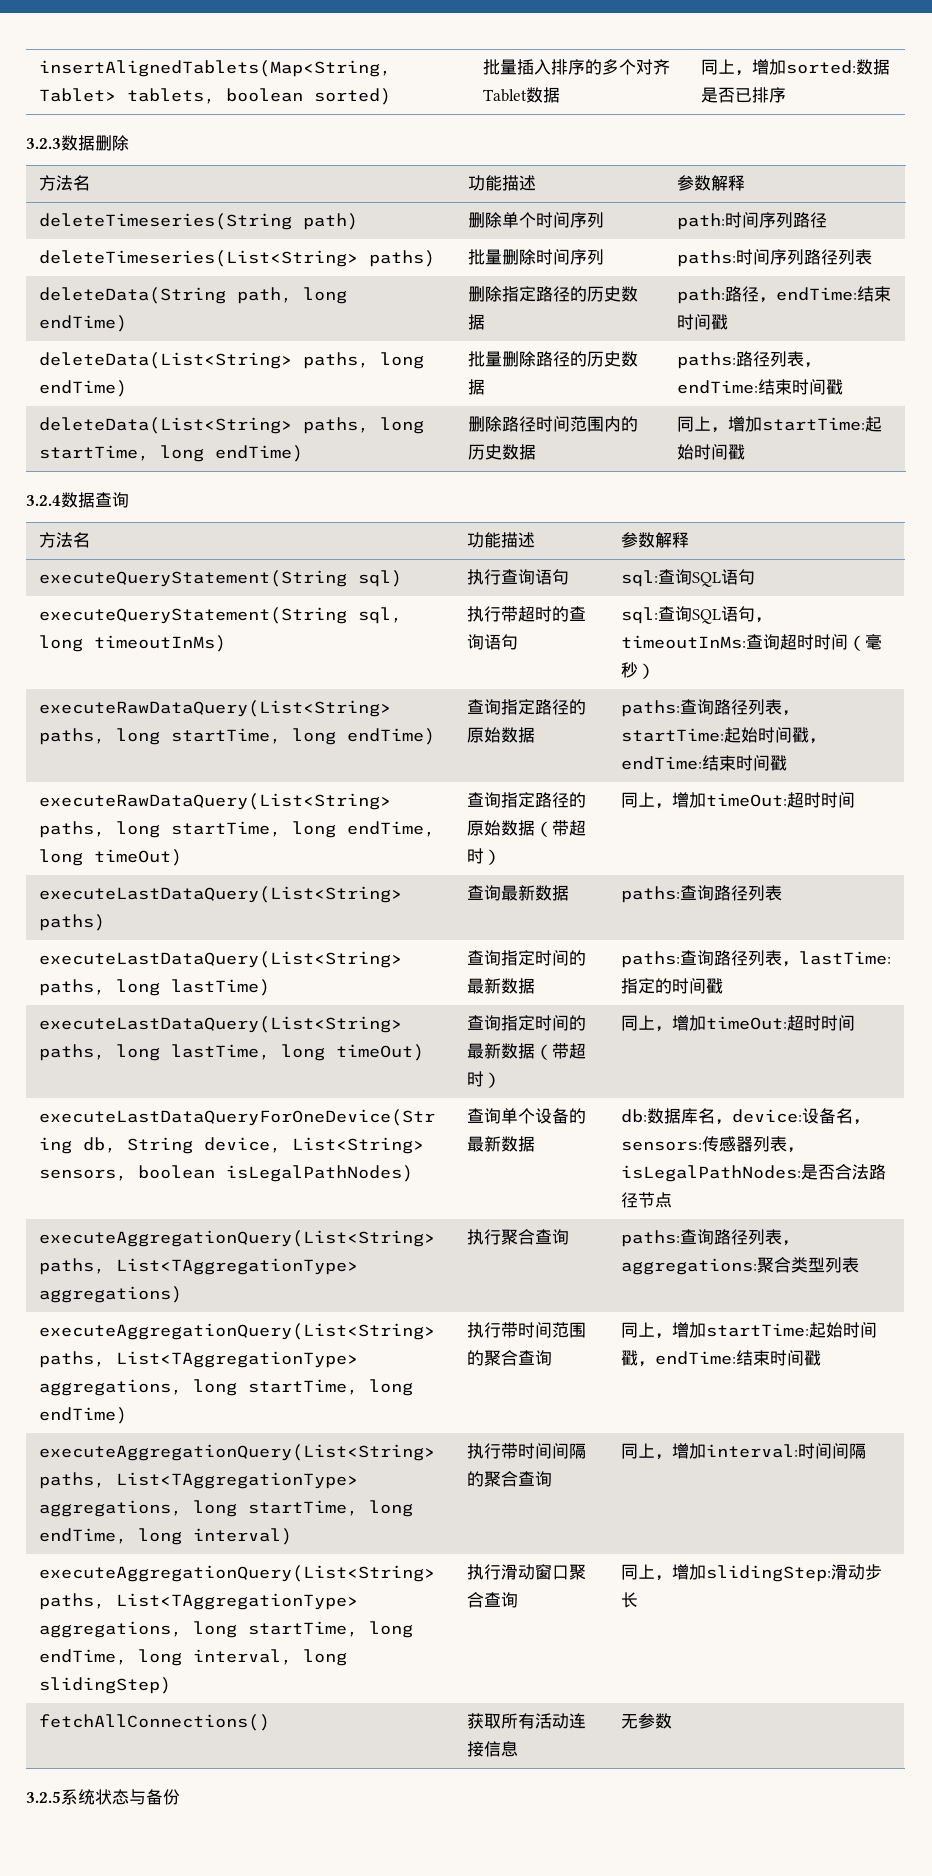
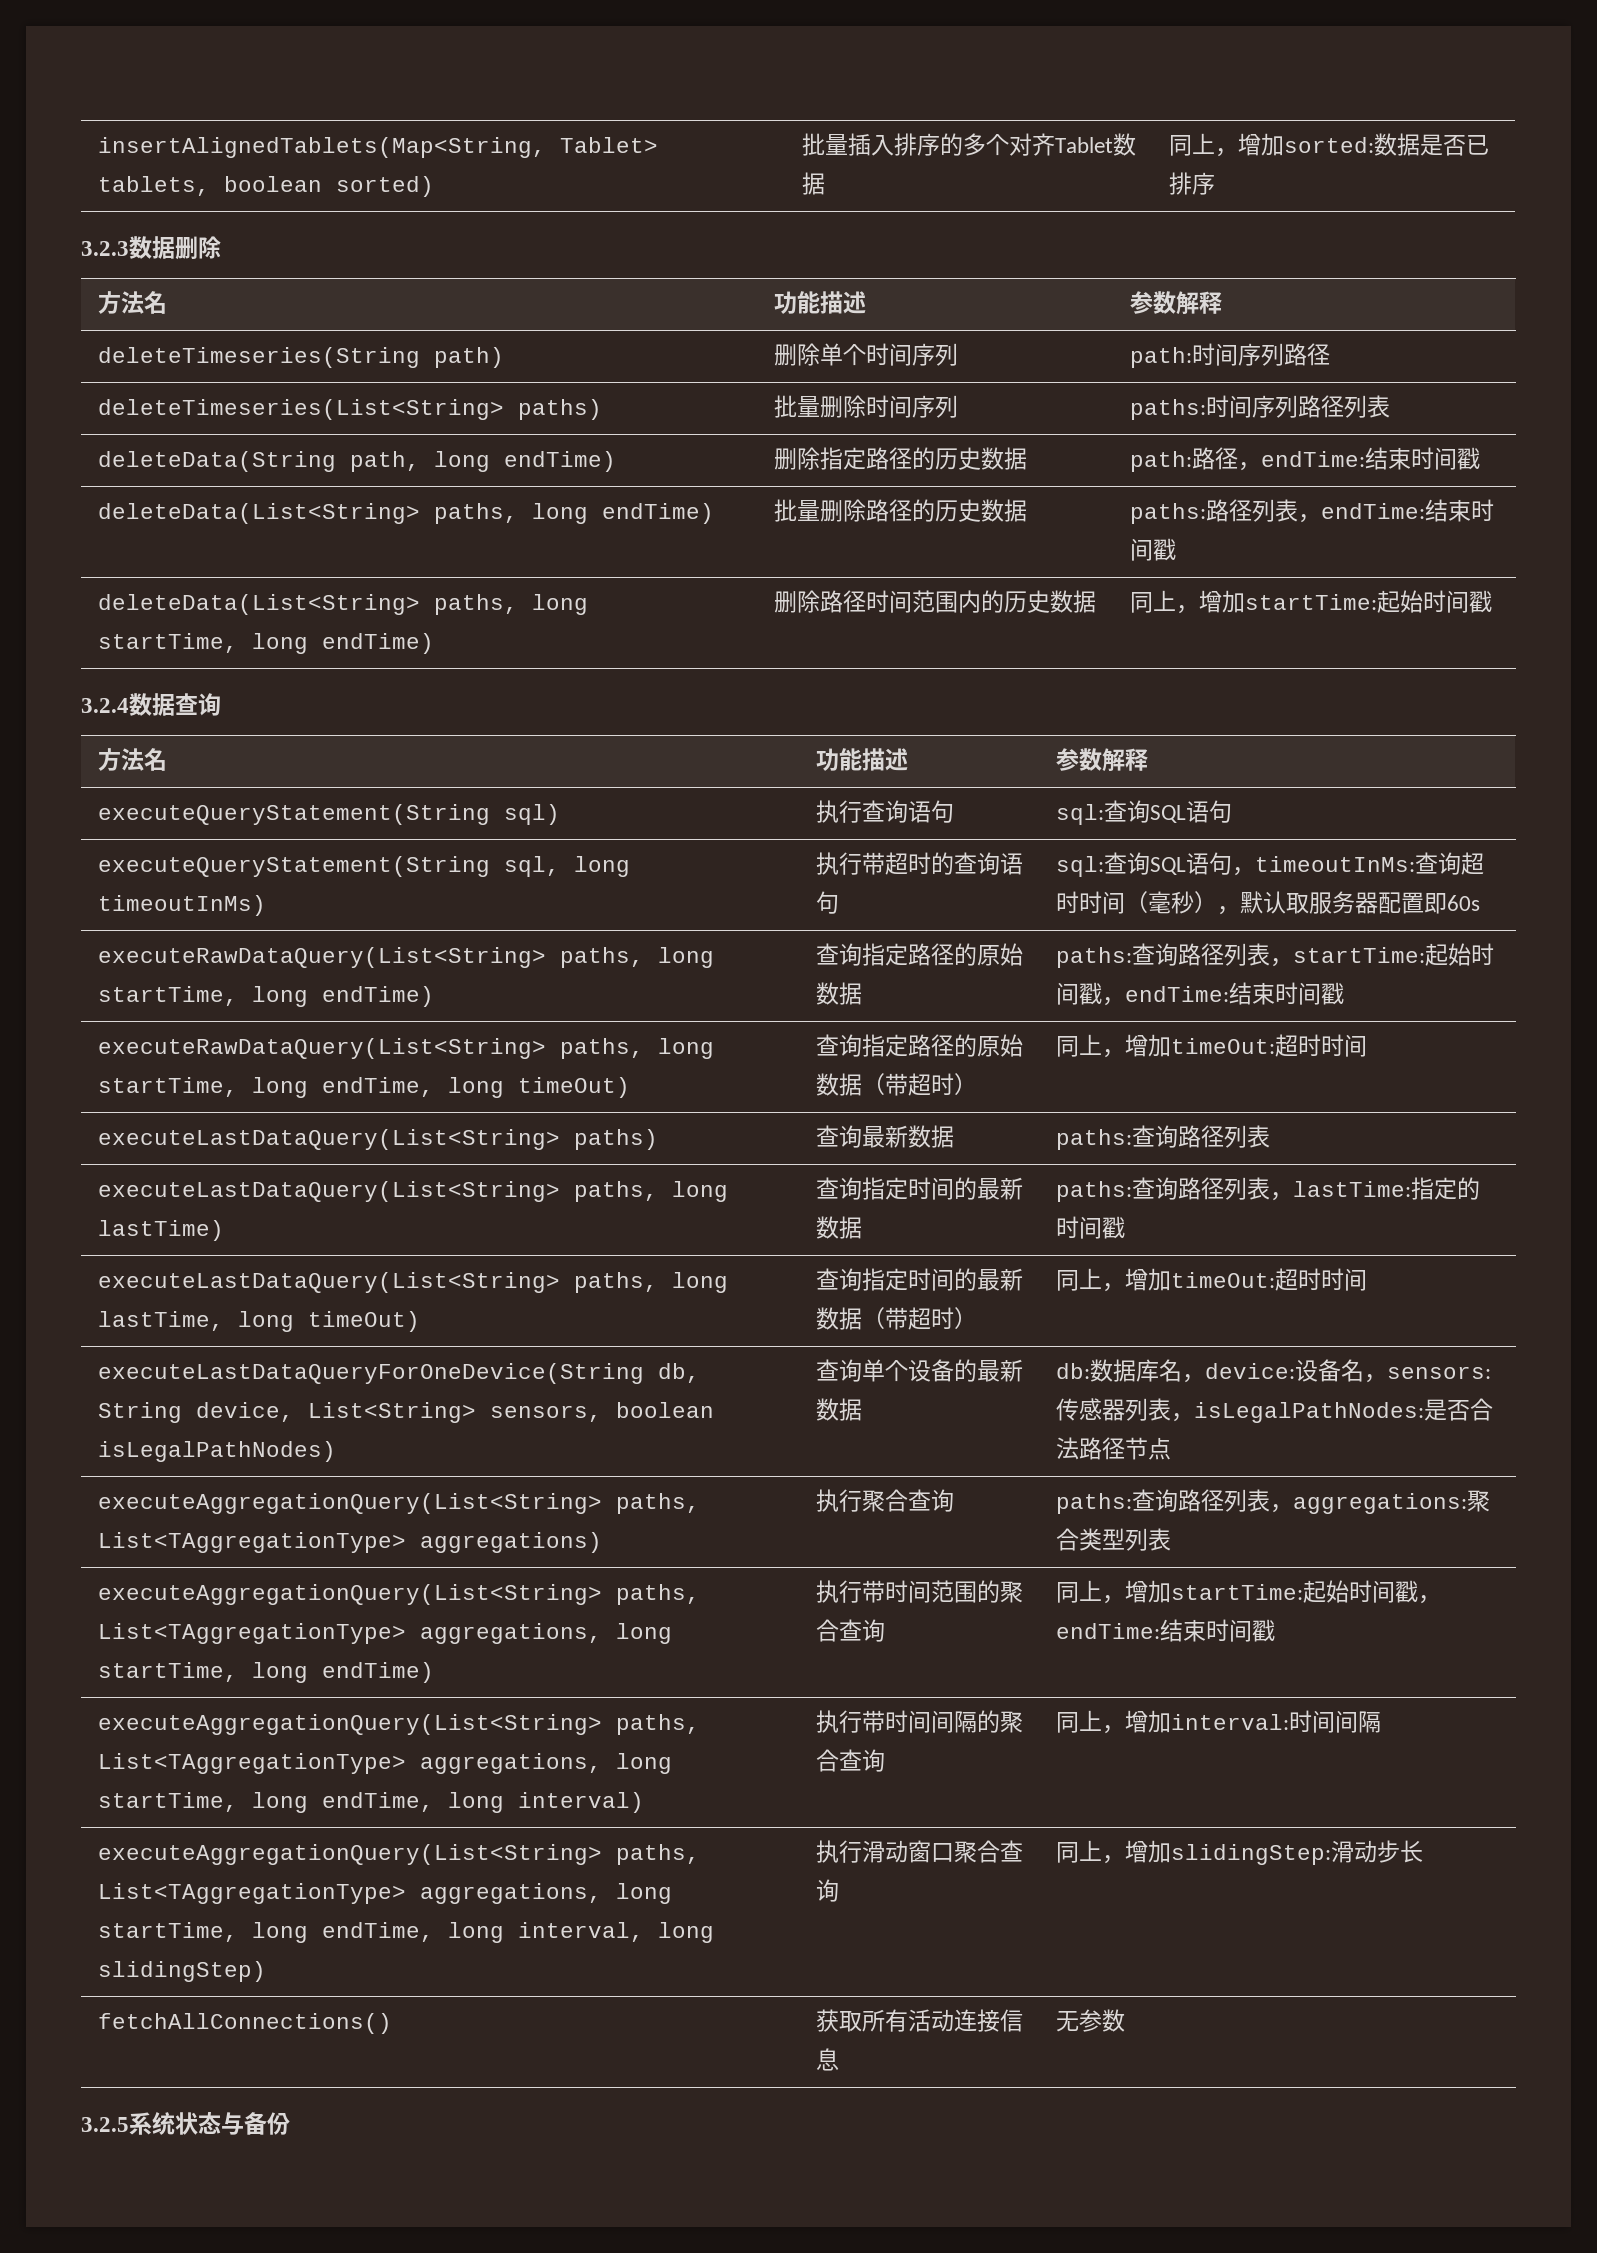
(655, 671) none -> [1216,891,1480,915] ，默认取服务器配置即60s

